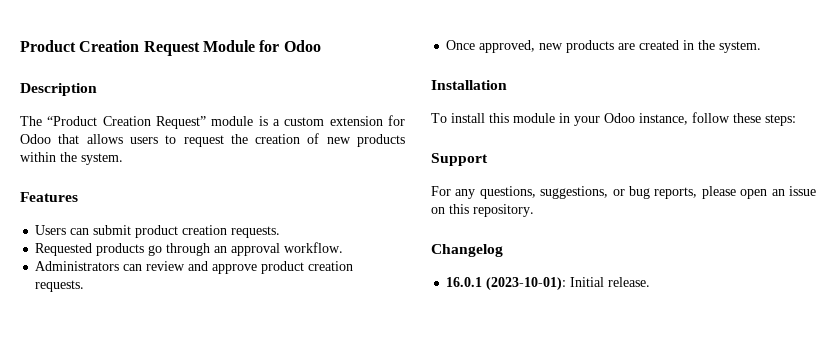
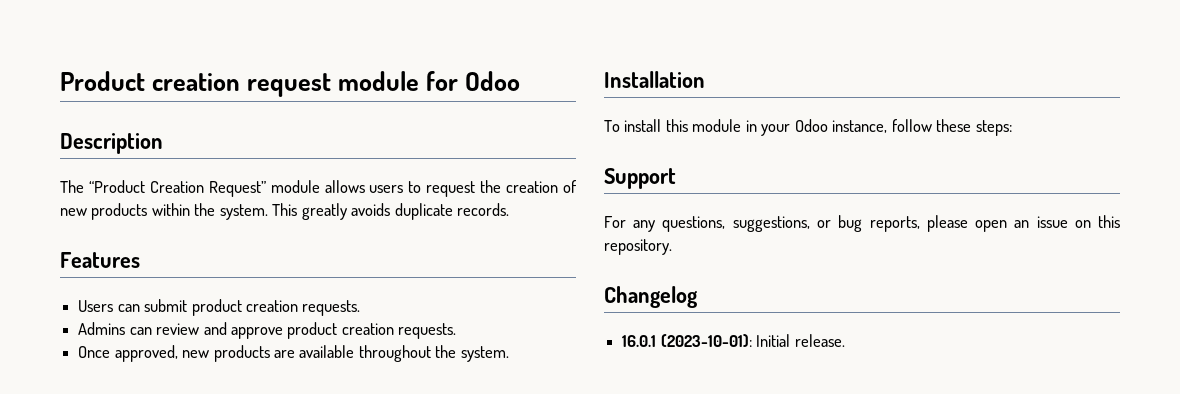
[79,40,255,56] Creation Request Module -> [152,71,420,97] creation request module
[258,115,405,126] [20,134,80,144] is a custom extension for Odoo that -> (320, 186) none
(123, 159) none -> [272,203,510,220] This greatly avoids duplicate records.
[35,242,344,256] [35,261,120,271] Requested products go through an approval workflow. // Administrators -> [78,322,126,335] Admins
[639,40,695,50] created in -> [299,345,431,362] available throughout

